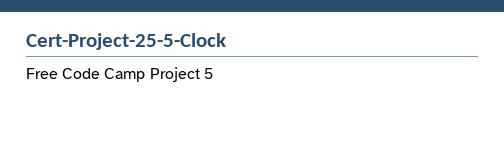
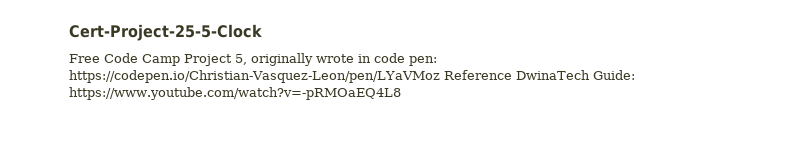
[203,68,213,79] 5 -> [235,53,437,66] [69,70,635,83] [69,87,401,100] 5, originally wrote in code pen: https://codepen.io/Christian-Vasquez-Leon/pen/LYaVMoz Reference DwinaTech Guide: https://www.youtube.com/watch?v=-pRMOaEQ4L8

